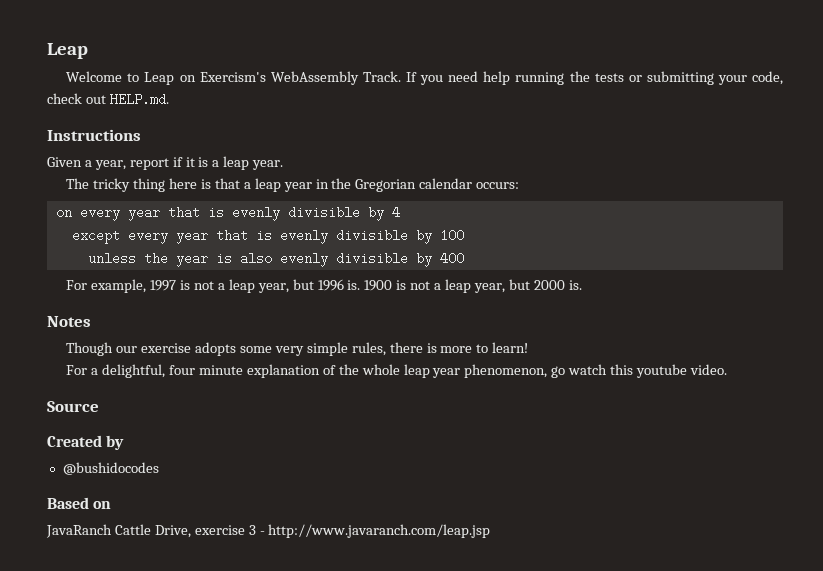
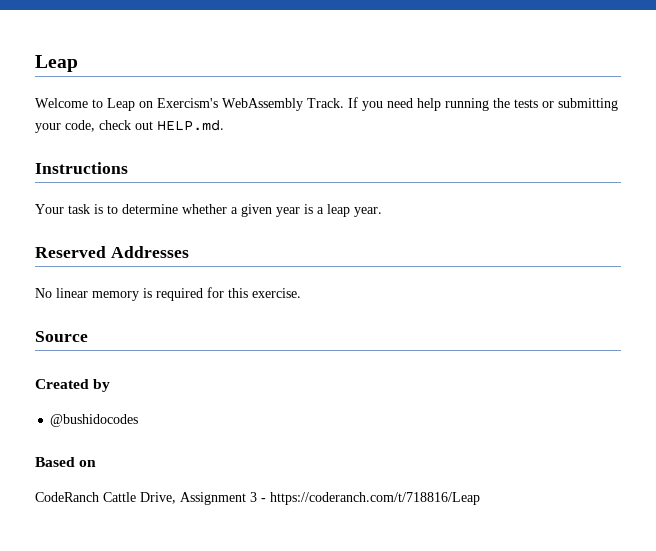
[47,156,284,170] [66,178,520,192] [55,206,400,221] [71,229,464,244] [87,252,464,267] [66,279,582,293] [47,316,91,327] [66,342,529,356] [66,364,727,378] Given a year, report if it is a leap year. // The tricky thing here is that a leap year in the Gregorian calendar occurs: // on every year that is evenly divisible by 4 // except every year that is evenly divisible by 100 // unless the year is also evenly divisible by 400 // For example, 1997 is not a leap year, but 1996 is. 1900 is not a leap year, but 2000 is. // Notes // Though our exercise adopts some very simple rules, there is more to learn! // For a delightful, four minute explanation of the whole leap year phenomenon, go watch this youtube video. -> [35,204,382,217] [35,246,189,258] [35,287,301,301] Your task is to determine whether a given year is a leap year. // Reserved Addresses // No linear memory is required for this exercise.
[46,524,112,538] JavaRanch -> [35,492,99,502] CodeRanch
[194,525,245,535] exercise -> [180,492,246,505] Assignment
[268,524,491,538] http://www.javaranch.com/leap.jsp -> [270,492,480,505] https://coderanch.com/t/718816/Leap

